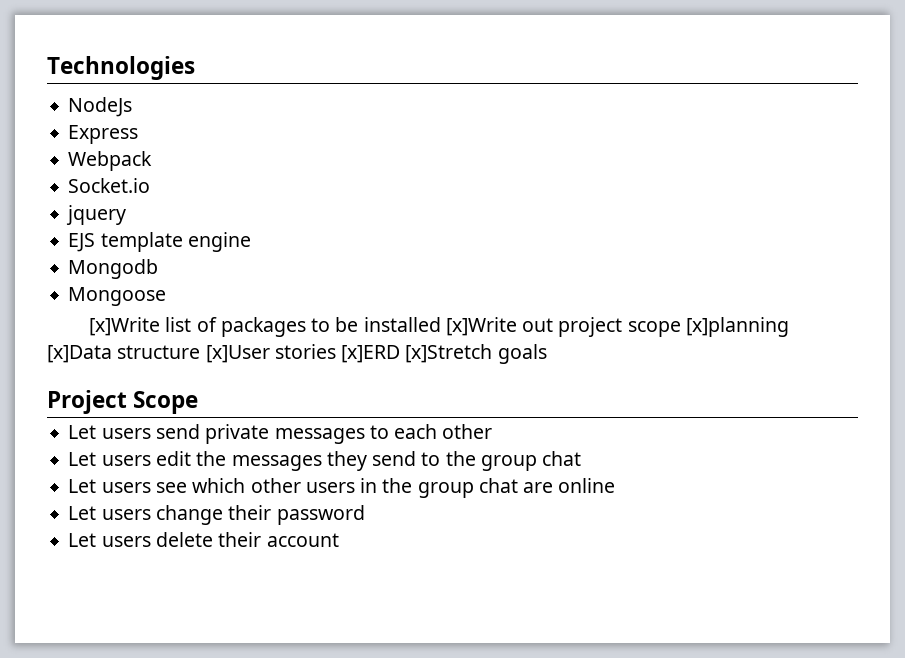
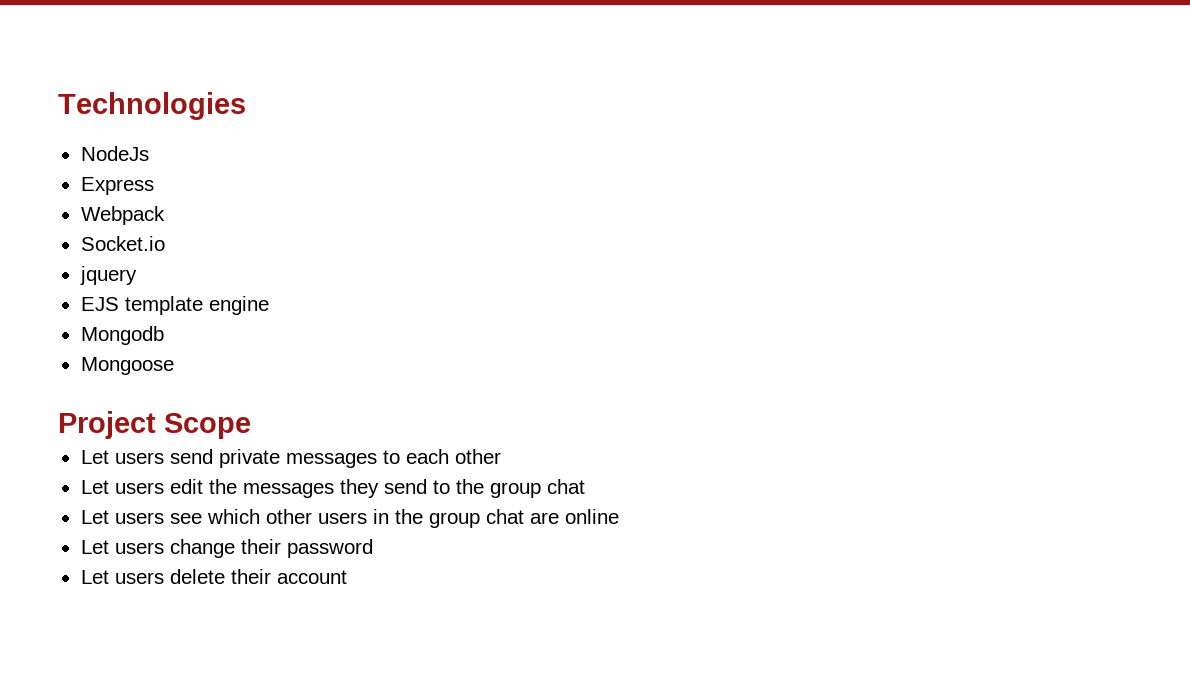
[89,317,789,337] [47,344,547,364] // [x]Write list of packages to be installed [x]Write out project scope [x]planning [x]Data structure [x]User stories [x]ERD [x]Stretch goals -> (174, 366) none

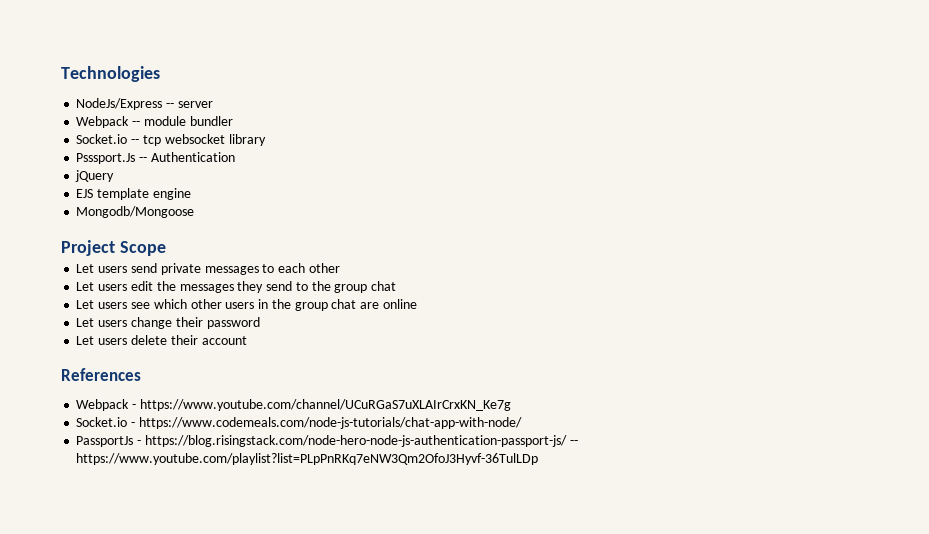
[80,146,149,161] [80,177,154,195] [80,206,165,225] [80,236,165,251] [79,266,137,285] NodeJs // Express // Webpack // Socket.io // jquery -> [76,98,213,110] [76,116,233,128] [76,134,266,146] [76,152,235,164] [75,170,115,182] NodeJs/Express -- server // Webpack -- module bundler // Socket.io -- tcp websocket library // Psssport.Js -- Authentication // jQuery
[80,326,164,345] [80,357,174,375] Mongodb // Mongoose -> [76,206,195,218] Mongodb/Mongoose
(347, 577) none -> [61,368,141,381] [76,399,511,411] [76,417,522,429] [76,435,578,447] [76,453,539,465] // References // Webpack - https://www.youtube.com/channel/UCuRGaS7uXLAIrCrxKN_Ke7g // Socket.io - https://www.codemeals.com/node-js-tutorials/chat-app-with-node/ // PassportJs - https://blog.risingstack.com/node-hero-node-js-authentication-passport-js/ -- https://www.youtube.com/playlist?list=PLpPnRKq7eNW3Qm2OfoJ3Hyvf-36TulLDp

